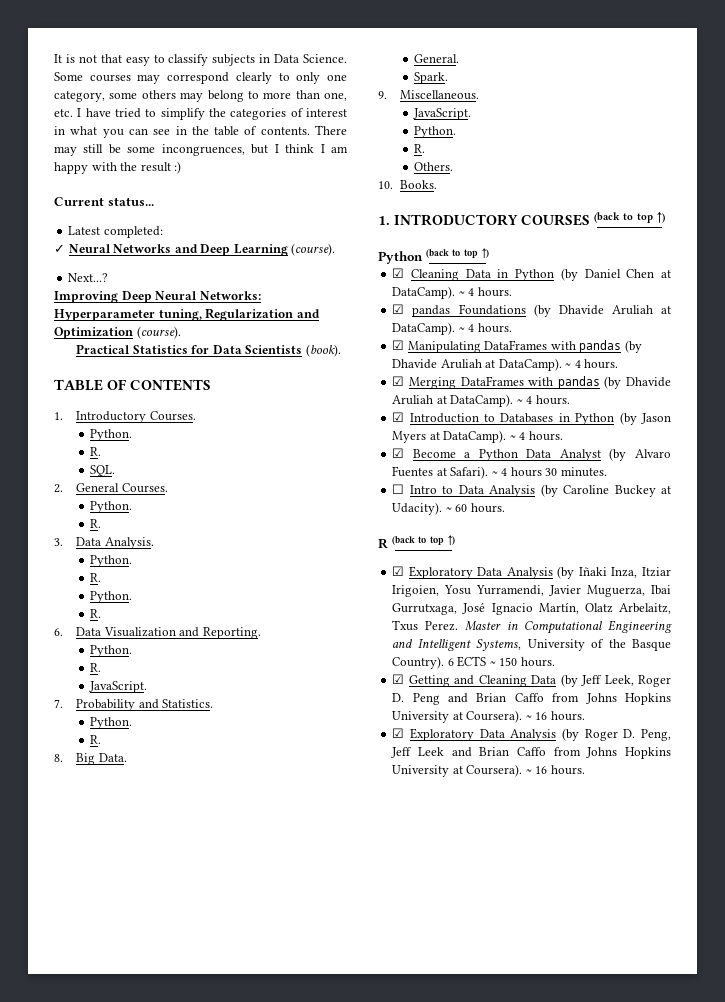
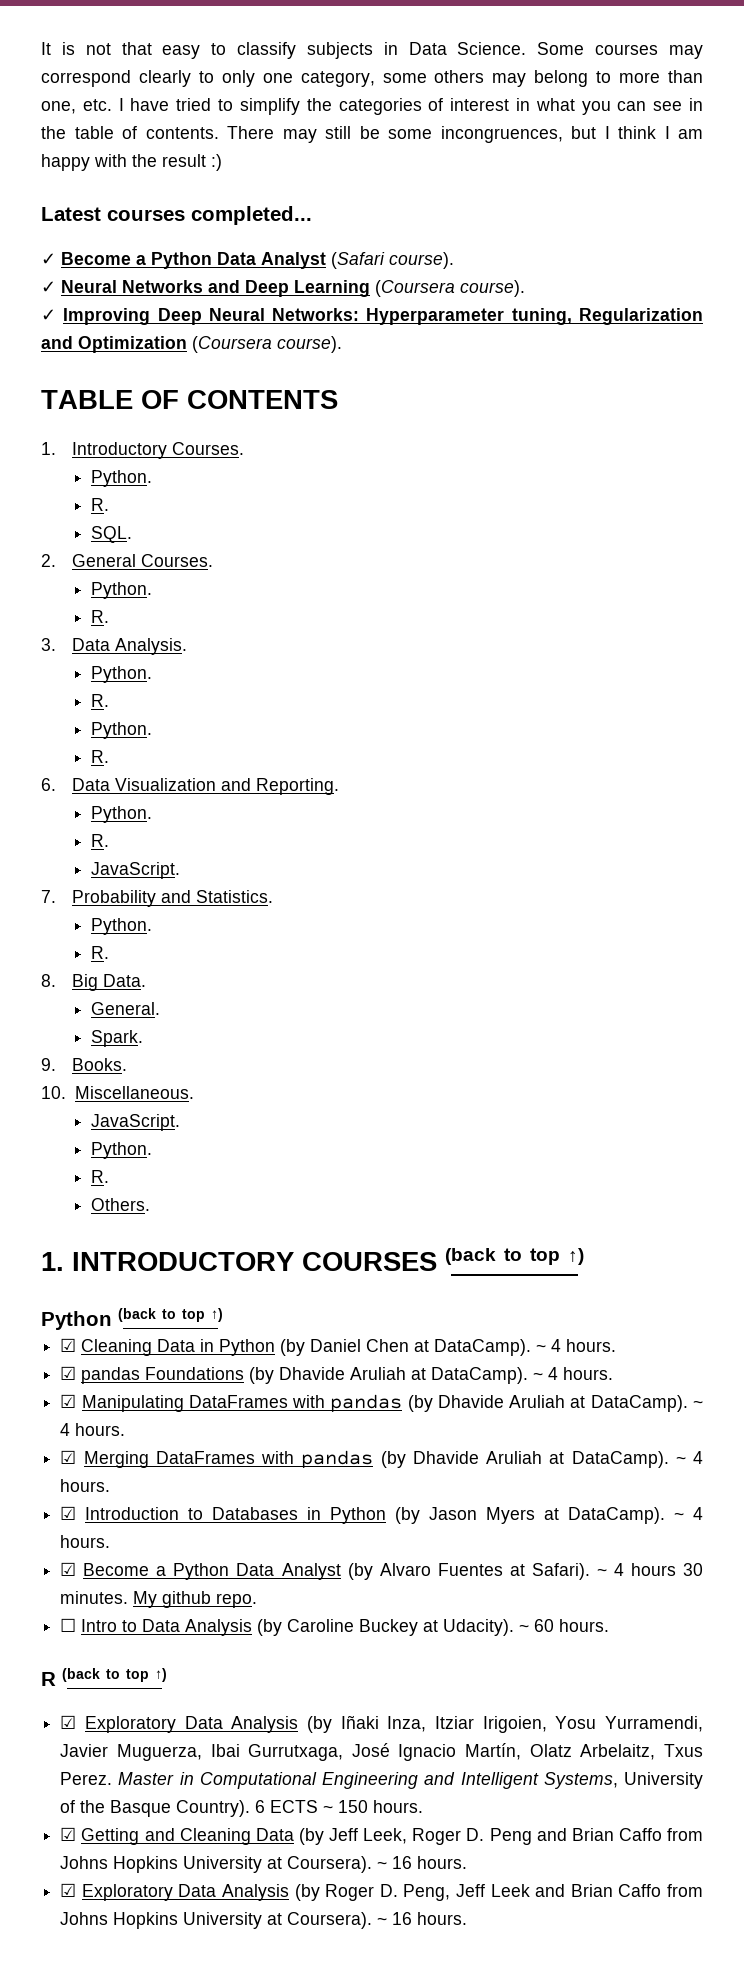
[54,197,154,206] [68,226,163,238] Current status... // Latest completed: -> [41,206,312,225] [41,252,454,269] Latest courses completed... // ✓ Become a Python Data Analyst (Safari course).
[291,243,336,256] [68,273,109,282] (course). // Next...? // -> [375,280,525,297] [41,309,56,321] (Coursera course). // ✓
[136,326,181,339] [76,344,341,357] (course). // Practical Statistics for Data Scientists (book). -> [192,336,342,353] (Coursera course).
(387, 95) none -> [71,1058,127,1071] [41,1086,66,1099] Books. // 10.
[378,180,438,189] // 10. Books. -> (151, 1204) none
(607, 472) none -> [133,1591,258,1608] My github repo.

